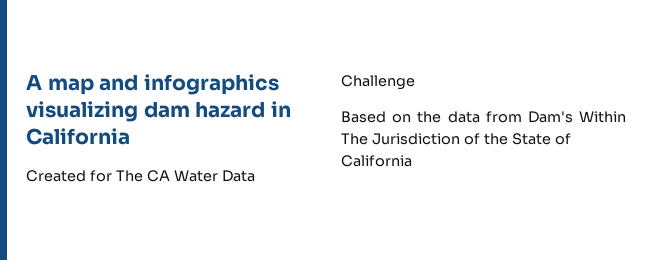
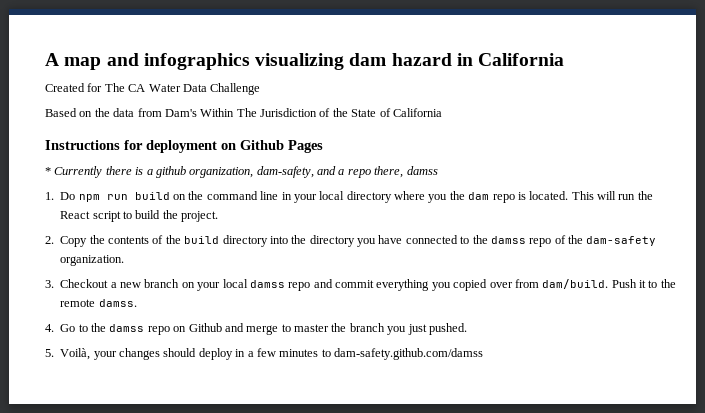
(412, 161) none -> [45,140,323,153] [45,166,438,178] [45,191,653,203] [60,210,219,222] [45,235,657,247] [60,255,125,266] [45,279,676,291] [60,299,137,307] [45,323,467,335] [45,348,483,360] // Instructions for deployment on Github Pages // * Currently there is a github organization, dam-safety, and a repo there, damss // 1. Do npm run build on the command line in your local directory where you the dam repo is located. This will run the React script to build the project. // 2. Copy the contents of the build directory into the directory you have connected to the damss repo of the dam-safety organization. // 3. Checkout a new branch on your local damss repo and commit everything you copied over from dam/build. Push it to the remote damss. // 4. Go to the damss repo on Github and merge to master the branch you just pushed. // 5. Voilà, your changes should deploy in a few minutes to dam-safety.github.com/damss

